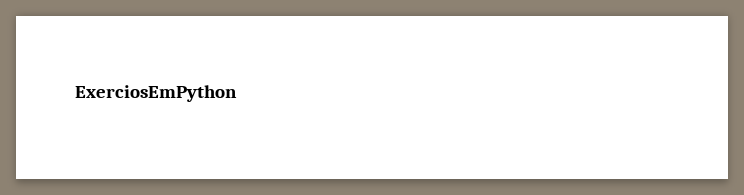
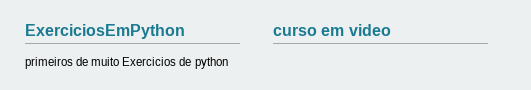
[75,85,237,102] ExerciosEmPython -> [25,24,185,39] [25,57,228,69] [273,24,391,36] ExerciciosEmPython // primeiros de muito Exercicios de python // curso em video

